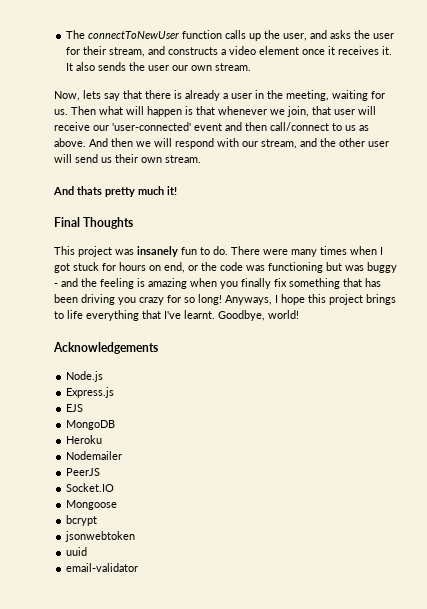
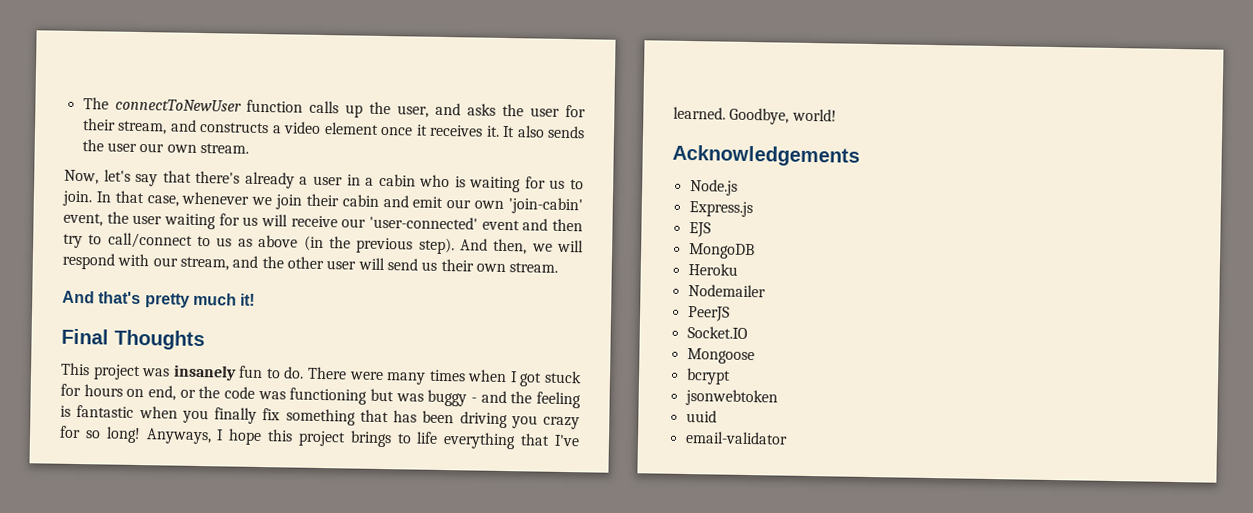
[83,90,101,99] lets -> [103,169,131,182] let's
[145,90,182,99] there is -> [195,170,241,184] there's
[267,90,385,101] [54,106,355,117] the meeting, waiting for us. Then what will happen is that whenever we join, that user -> [365,173,584,193] [62,190,584,215] [63,211,259,230] a cabin who is waiting for us to join. In that case, whenever we join their cabin and emit our own 'join-cabin' event, the user waiting for us
(267, 126) none -> [63,233,103,249] try to
[54,138,133,147] above. And then -> [258,234,528,255] above (in the previous step). And then,
[77,186,102,195] thats -> [98,291,142,305] that's
[148,278,187,289] amazing -> [76,404,135,418] fantastic
[184,310,215,319] learnt. -> [673,106,726,120] learned.

